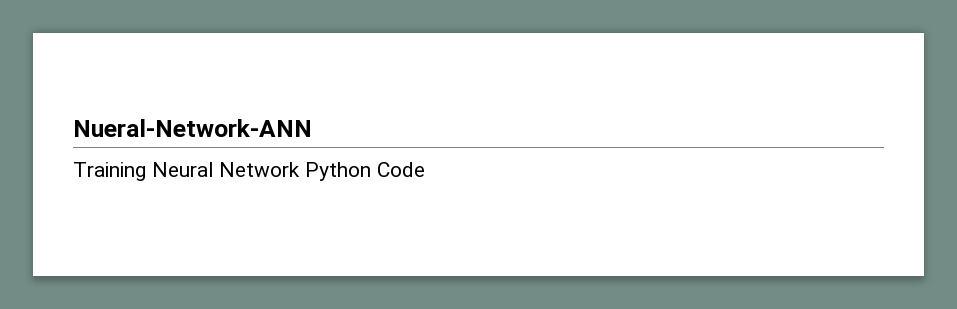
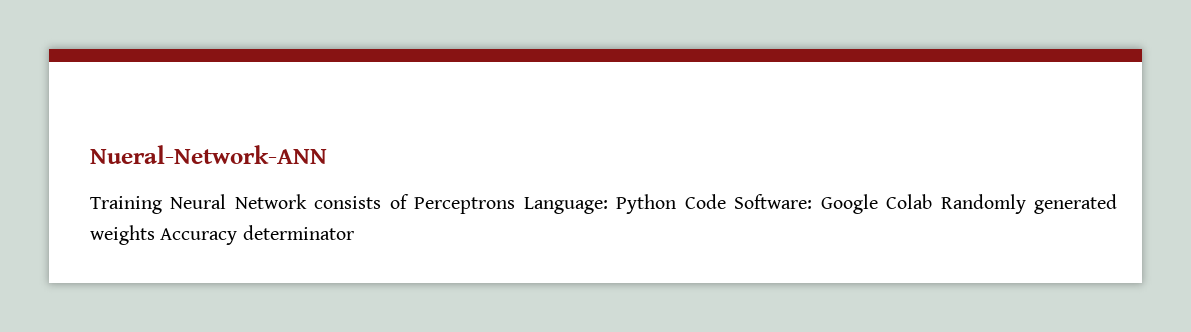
[305,162,425,181] Python Code -> [314,194,1117,214] [90,225,354,245] consists of Perceptrons Language: Python Code Software: Google Colab Randomly generated weights Accuracy determinator

